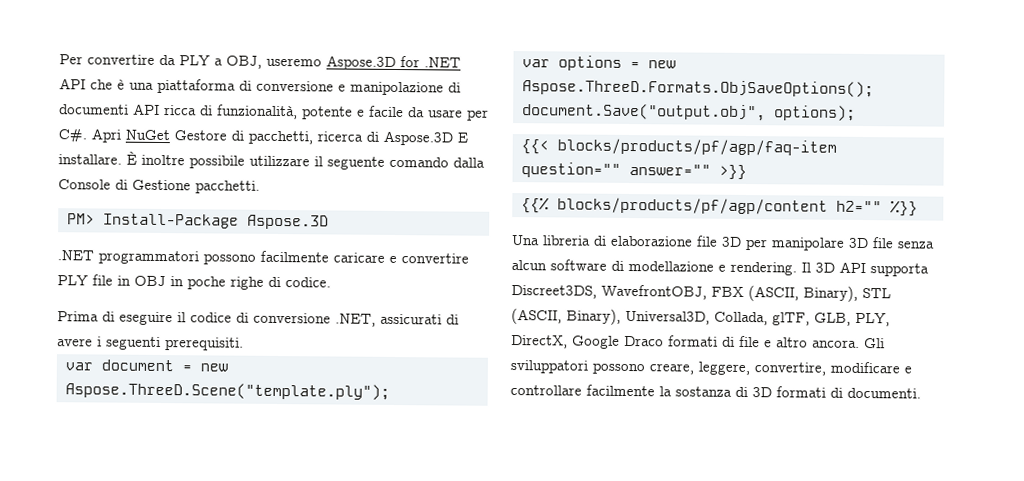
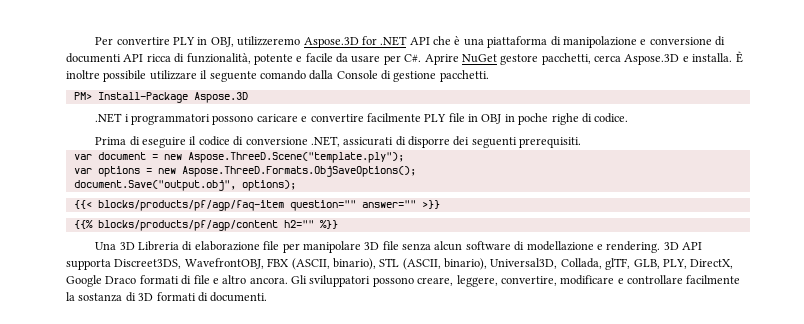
[159,54,322,69] da PLY a OBJ, useremo -> [173,36,301,47] PLY in OBJ, utilizzeremo
[256,80,444,96] conversione e manipolazione -> [562,36,712,48] manipolazione e conversione
[91,128,468,146] [58,154,122,165] Apri NuGet Gestore di pacchetti, ricerca di Aspose.3D E installare. -> [424,53,733,65] Aprire NuGet gestore pacchetti, cerca Aspose.3D e installa.
[132,179,191,191] Gestione -> [393,71,437,82] gestione
(94, 255) none -> [124,114,129,122] i
[260,250,329,263] facilmente -> (254, 120) none
(469, 258) none -> [366,113,421,122] facilmente
[57,336,102,347] avere i -> [408,136,470,148] disporre dei
[542,235,591,246] libreria -> [119,241,180,251] 3D Libreria
[721,236,742,247] 3D -> (280, 245) none
[801,262,811,273] Il -> (661, 247) none
[803,285,858,302] Binary), -> [332,258,376,270] binario),
[566,308,621,325] Binary), -> [444,258,487,270] binario),

